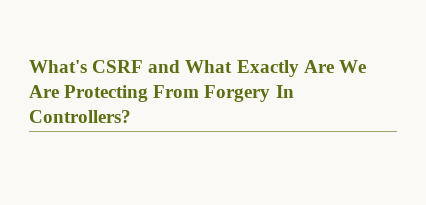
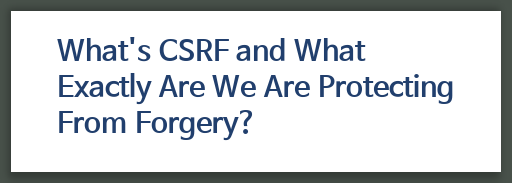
[204,85,294,102] [29,110,131,123] Forgery In Controllers? -> [134,110,257,141] Forgery?

